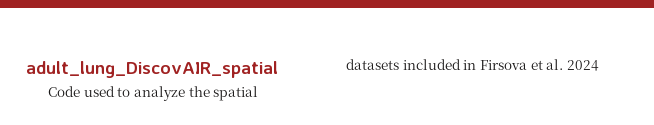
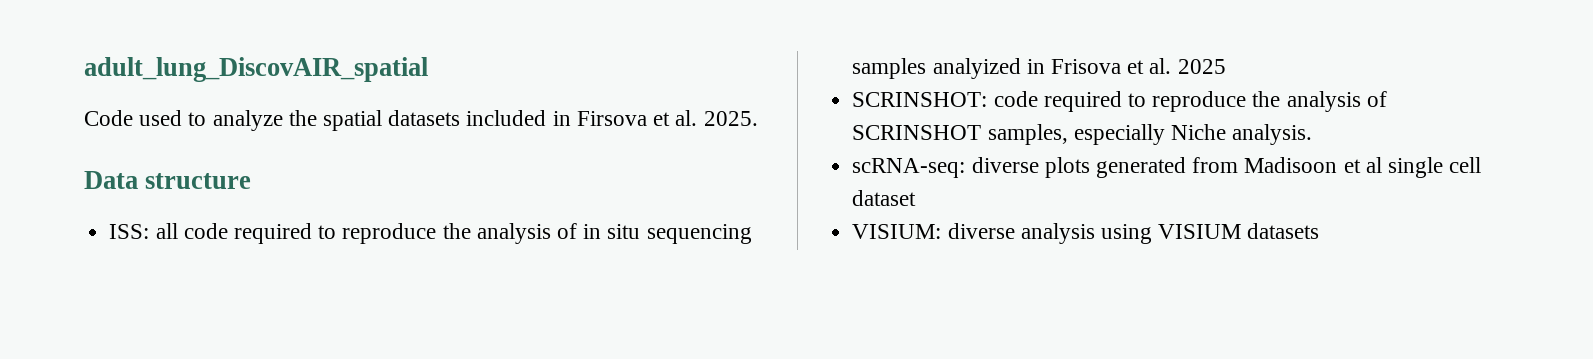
[566,60,599,71] 2024 -> [703,111,758,126] [84,171,252,189] [109,223,752,244] [852,58,1226,79] [852,91,1387,112] [852,124,1313,145] [852,157,1482,178] [852,190,917,206] [852,223,1320,244] 2025. // Data structure // ISS: all code required to reproduce the analysis of in situ sequencing samples analyized in Frisova et al. 2025 // SCRINSHOT: code required to reproduce the analysis of SCRINSHOT samples, especially Niche analysis. // scRNA-seq: diverse plots generated from Madisoon et al single cell dataset // VISIUM: diverse analysis using VISIUM datasets

